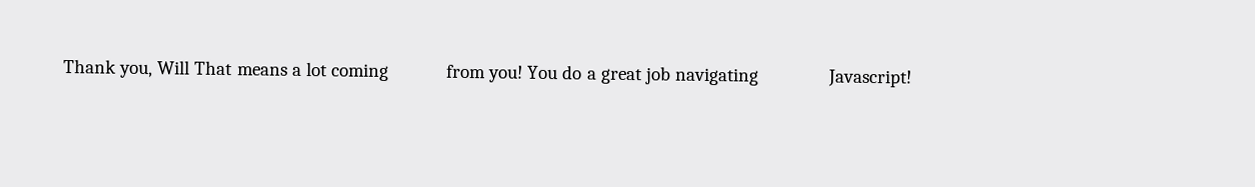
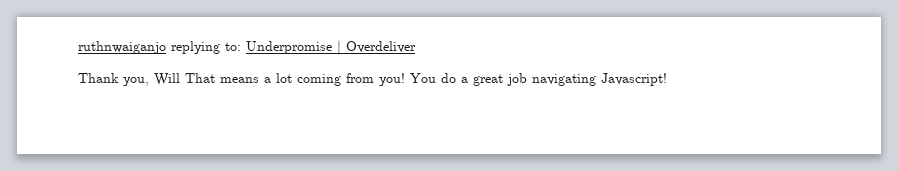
(63, 66) none -> [78,40,416,55] ruthnwaiganjo replying to: Underpromise | Overdeliver //

